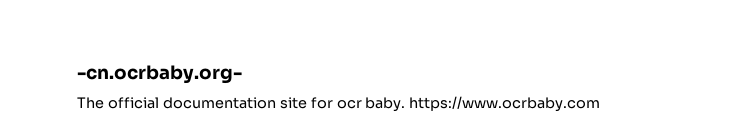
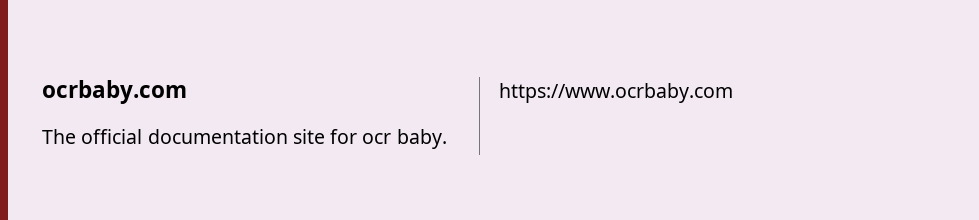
[77,65,242,84] -cn.ocrbaby.org- -> [42,80,187,104] ocrbaby.com

